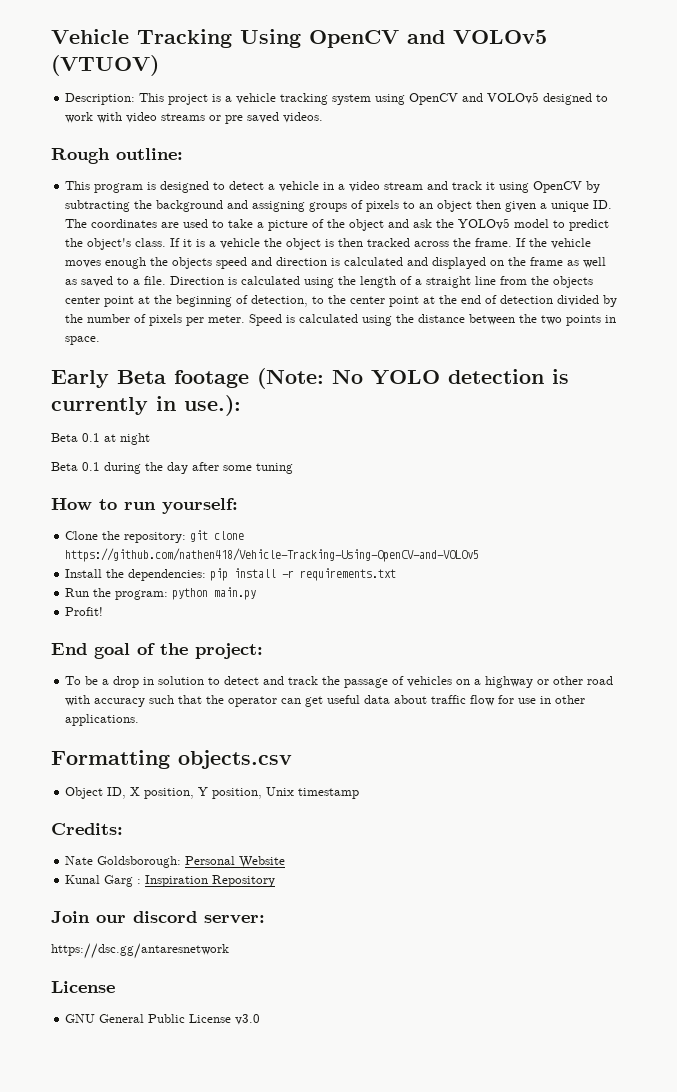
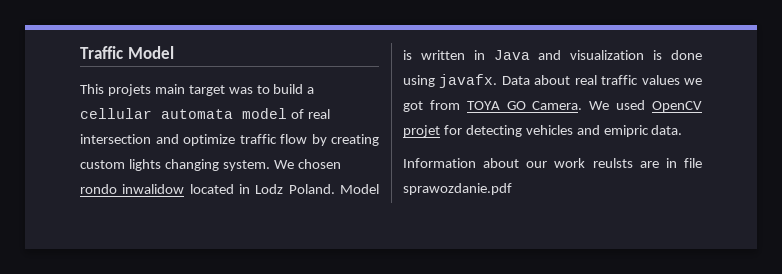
[51,29,547,48] [51,55,159,76] [65,92,609,105] [65,112,324,124] [51,148,183,164] [65,181,601,193] [65,200,613,212] [65,218,610,231] [65,238,592,250] [65,257,607,269] [65,276,594,288] [65,295,618,307] [65,314,617,326] [65,336,101,345] [51,368,569,389] [51,395,241,416] [51,433,150,445] [51,462,293,474] [51,498,238,514] [65,530,245,543] [65,548,480,562] [65,568,397,581] [65,587,257,600] [65,607,104,616] [51,643,263,659] [65,676,614,688] [65,695,586,707] [65,714,140,726] [51,750,292,769] [65,787,360,799] [51,823,123,835] [65,856,286,868] [65,875,276,887] [51,911,265,924] [51,943,229,959] [51,981,115,993] [65,1014,261,1025] Vehicle Tracking Using OpenCV and VOLOv5 (VTUOV) // Description: This project is a vehicle tracking system using OpenCV and VOLOv5 designed to work with video streams or pre saved videos. // Rough outline: // This program is designed to detect a vehicle in a video stream and track it using OpenCV by subtracting the background and assigning groups of pixels to an object then given a unique ID. The coordinates are used to take a picture of the object and ask the YOLOv5 model to predict the object's class. If it is a vehicle the object is then tracked across the frame. If the vehicle moves enough the objects speed and direction is calculated and displayed on the frame as well as saved to a file. Direction is calculated using the length of a straight line from the objects center point at the beginning of detection, to the center point at the end of detection divided by the number of pixels per meter. Speed is calculated using the distance between the two points in space. // Early Beta footage (Note: No YOLO detection is currently in use.): // Beta 0.1 at night // Beta 0.1 during the day after some tuning // How to run yourself: // Clone the repository: git clone https://github.com/nathen418/Vehicle-Tracking-Using-OpenCV-and-VOLOv5 // Install the dependencies: pip install -r requirements.txt // Run the program: python main.py // Profit! // End goal of the project: // To be a drop in solution to detect and track the passage of vehicles on a highway or other road with accuracy such that the operator can get useful data about traffic flow for use in other applications. // Formatting objects.csv // Object ID, X position, Y position, Unix timestamp // Credits: // Nate Goldsborough: Personal Website // Kunal Garg : Inspiration Repository // Join our discord server: // https://dsc.gg/antaresnetwork // License // GNU General Public License v3.0 -> [80,46,174,59] [80,84,315,96] [80,108,330,119] [80,134,379,146] [80,159,341,171] [80,184,379,194] [403,50,702,60] [403,74,703,88] [403,100,702,112] [403,125,683,137] [403,158,702,168] [403,183,512,195] Traffic Model // This projets main target was to build a cellular automata model of real intersection and optimize traffic flow by creating custom lights changing system. We chosen rondo inwalidow located in Lodz Poland. Model is written in Java and visualization is done using javafx. Data about real traffic values we got from TOYA GO Camera. We used OpenCV projet for detecting vehicles and emipric data. // Information about our work reulsts are in file sprawozdanie.pdf

